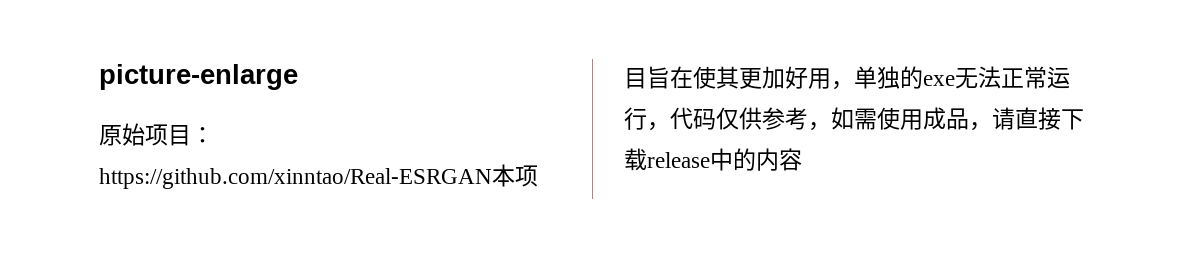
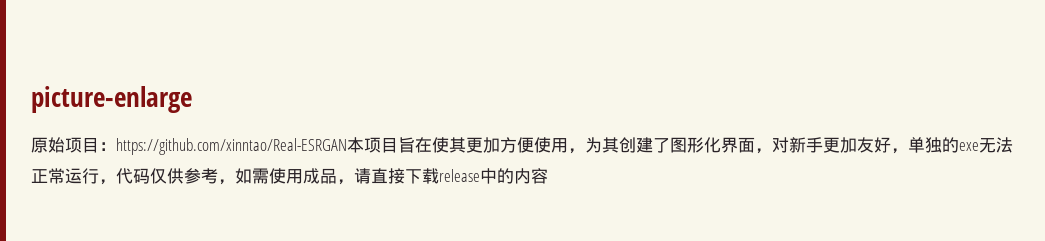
[785,66,831,89] 好用 -> [500,137,891,154] 方便使用，为其创建了图形化界面，对新手更加友好

